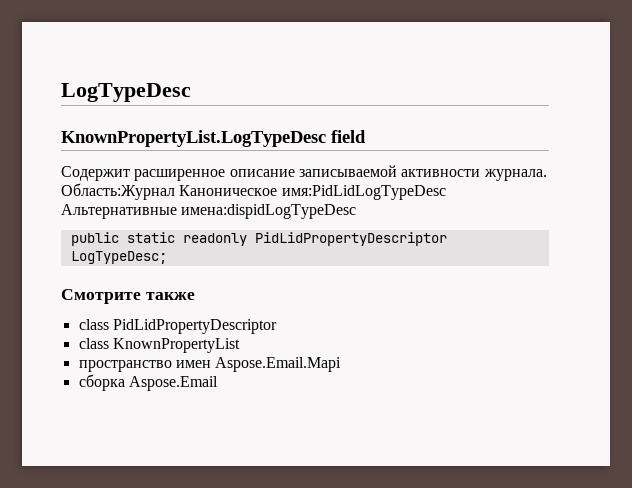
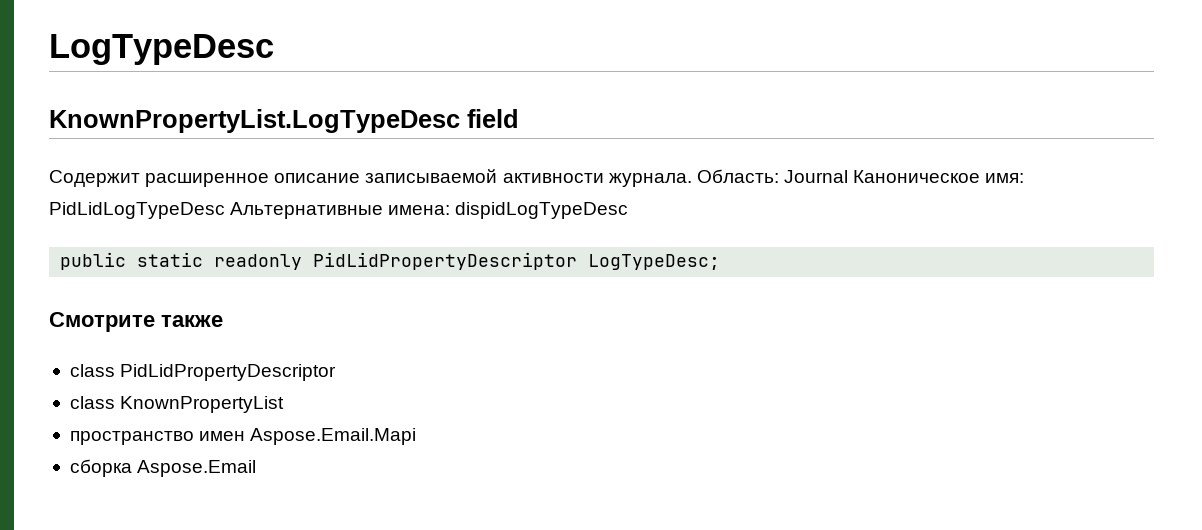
[61,183,446,200] [61,204,357,219] Область:Журнал Каноническое имя:PidLidLogTypeDesc Альтернативные имена:dispidLogTypeDesc -> [696,169,1025,183] [49,202,629,219] Область: Journal Каноническое имя: PidLidLogTypeDesc Альтернативные имена: dispidLogTypeDesc

